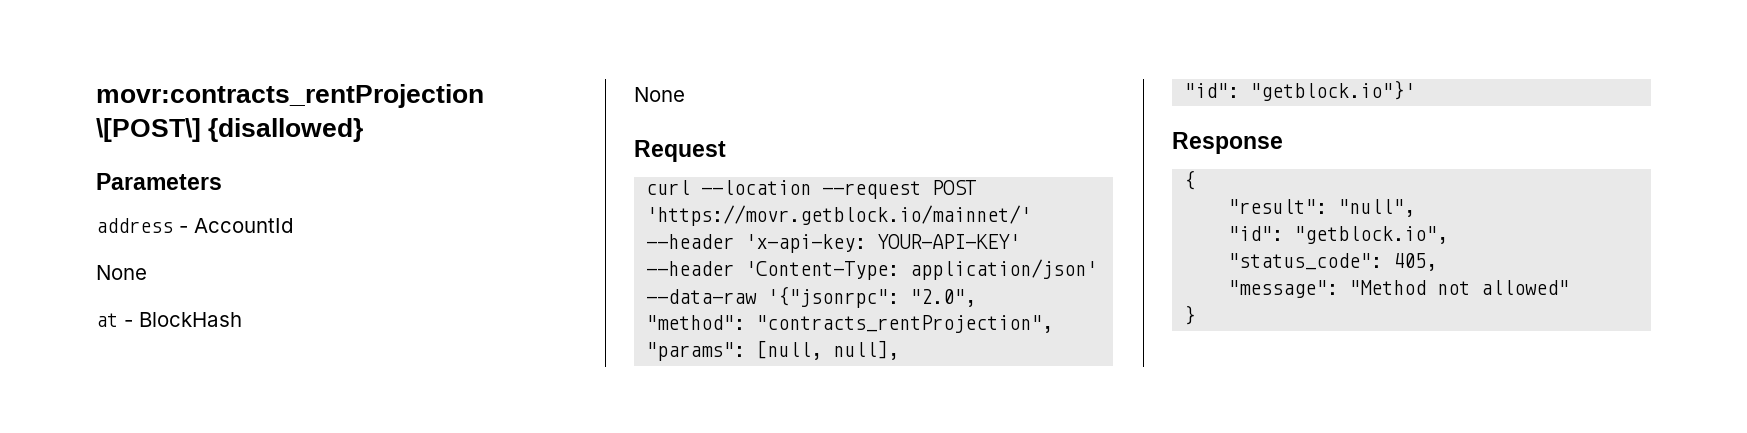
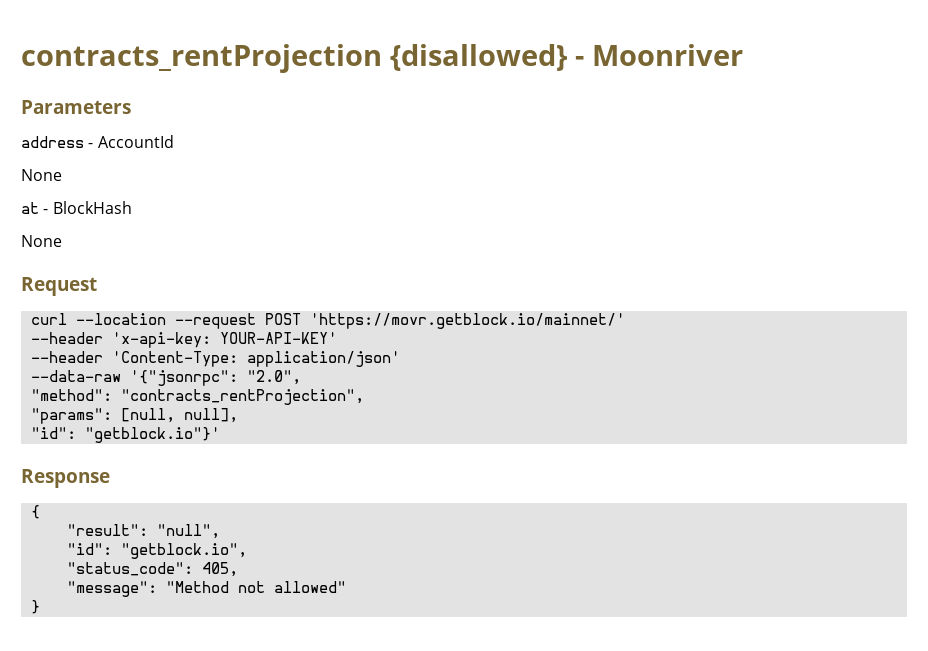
[96,84,484,108] [96,118,201,142] movr:contracts_rentProjection \[POST\] -> [21,44,382,73] contracts_rentProjection
(364, 130) none -> [574,44,743,66] - Moonriver

